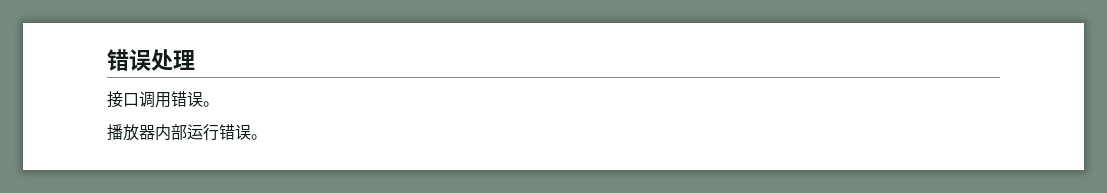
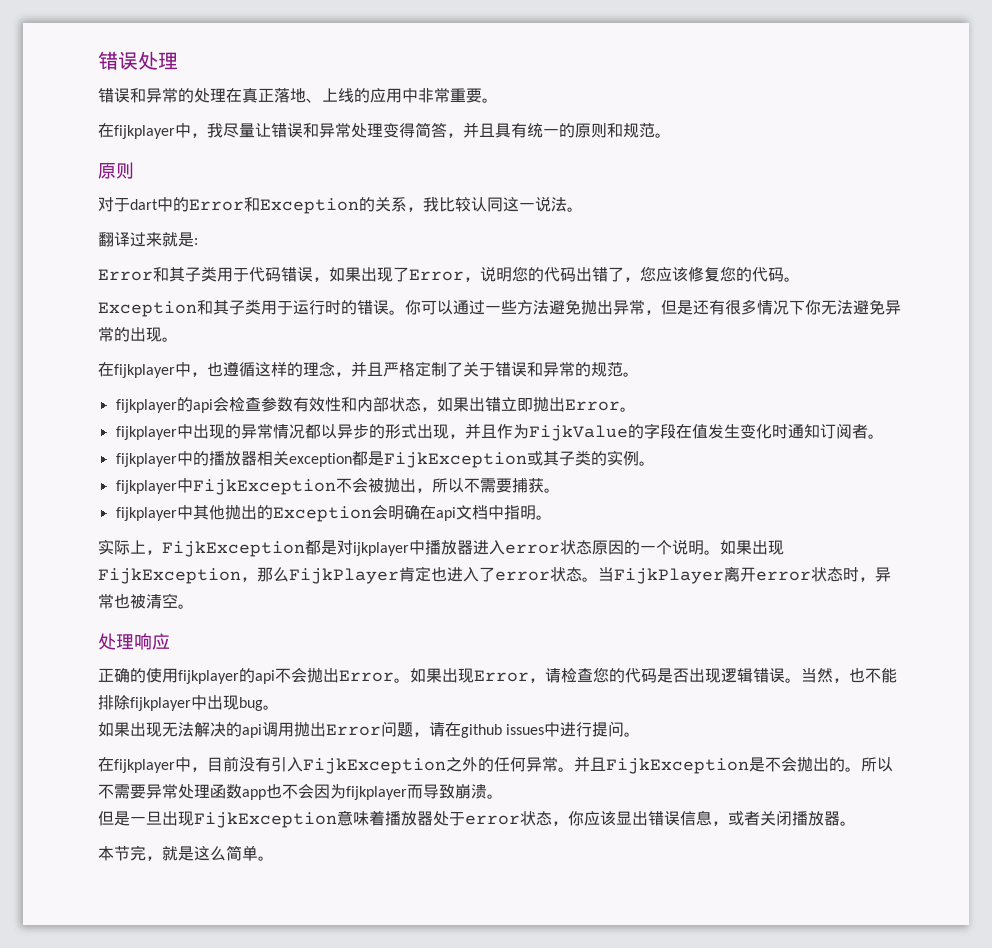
[107,91,219,108] [107,124,251,141] 接口调用错误。 // 播放器内部运行错误 -> [98,88,498,103] [98,122,671,139] [98,162,134,179] [98,196,583,214] [98,232,198,247] [98,266,800,282] [98,299,901,317] [98,327,178,342] [98,361,639,378] [115,396,636,413] [115,423,884,441] [115,450,655,468] [115,477,560,495] [115,504,552,522] [98,539,784,557] [98,566,891,584] [98,593,194,609] [98,633,170,650] [98,667,897,684] [98,695,279,711] [98,721,641,738] [98,756,893,774] [98,783,503,800] [98,810,856,828] [98,845,258,861] 错误和异常的处理在真正落地、上线的应用中非常重要。 // 在fijkplayer中，我尽量让错误和异常处理变得简答，并且具有统一的原则和规范。 // 原则 // 对于dart中的Error和Exception的关系，我比较认同这一说法。 // 翻译过来就是: // Error和其子类用于代码错误，如果出现了Error，说明您的代码出错了，您应该修复您的代码。 // Exception和其子类用于运行时的错误。你可以通过一些方法避免抛出异常，但是还有很多情况下你无法避免异常的出现。 // 在fijkplayer中，也遵循这样的理念，并且严格定制了关于错误和异常的规范。 // fijkplayer的api会检查参数有效性和内部状态，如果出错立即抛出Error。 // fijkplayer中出现的异常情况都以异步的形式出现，并且作为FijkValue的字段在值发生变化时通知订阅者。 // fijkplayer中的播放器相关exception都是FijkException或其子类的实例。 // fijkplayer中FijkException不会被抛出，所以不需要捕获。 // fijkplayer中其他抛出的Exception会明确在api文档中指明。 // 实际上，FijkException都是对ijkplayer中播放器进入error状态原因的一个说明。如果出现FijkException，那么FijkPlayer肯定也进入了error状态。当FijkPlayer离开error状态时，异常也被清空。 // 处理响应 // 正确的使用fijkplayer的api不会抛出Error。如果出现Error，请检查您的代码是否出现逻辑错误。当然，也不能排除fijkplayer中出现bug。 // 如果出现无法解决的api调用抛出Error问题，请在github issues中进行提问。 // 在fijkplayer中，目前没有引入FijkException之外的任何异常。并且FijkException是不会抛出的。所以不需要异常处理函数app也不会因为fijkplayer而导致崩溃。 // 但是一旦出现FijkException意味着播放器处于error状态，你应该显出错误信息，或者关闭播放器。 // 本节完，就是这么简单

